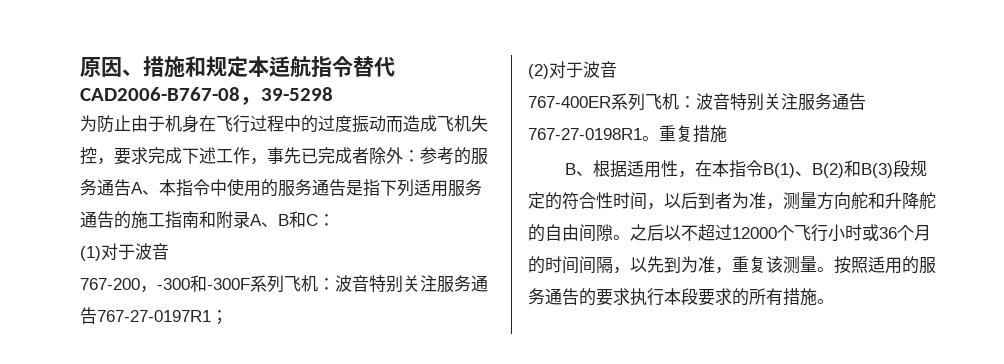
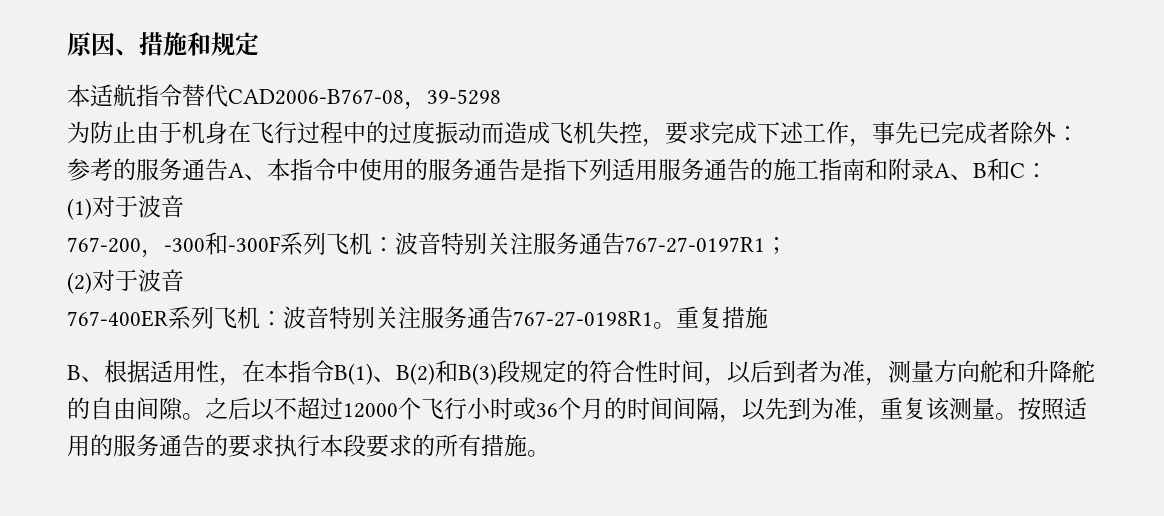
(248, 66) none -> (259, 44) //

